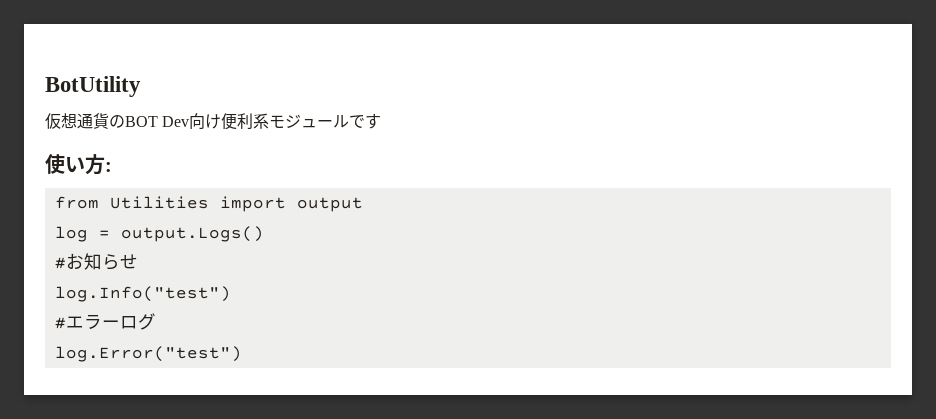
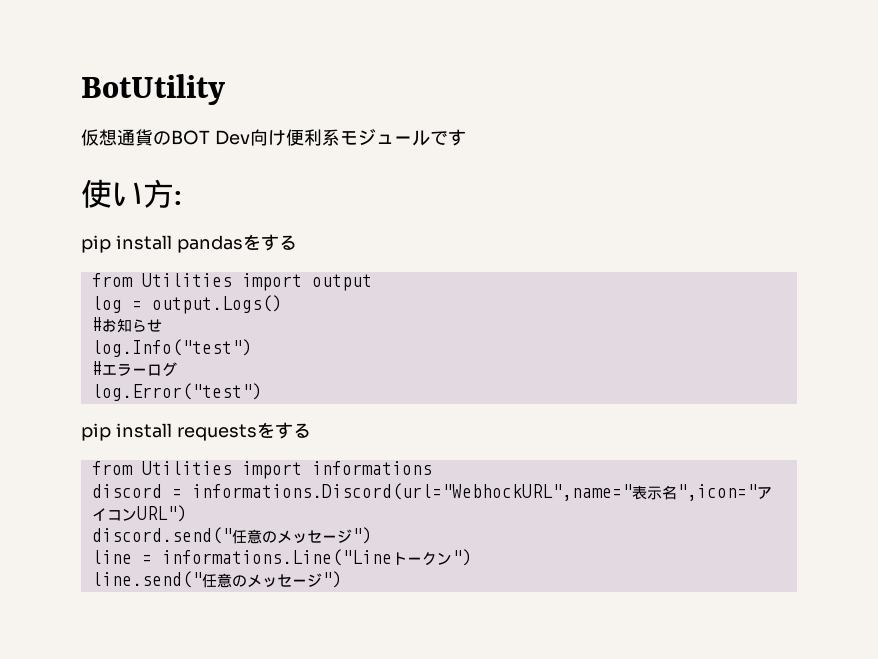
(112, 167) none -> [81,234,297,253] // pip install pandasをする
(242, 354) none -> [81,422,311,441] [91,461,432,479] [91,483,772,501] [91,505,187,522] [91,527,372,544] [91,549,472,566] [91,571,342,588] // pip install requestsをする // from Utilities import informations // discord = informations.Discord(url="WebhockURL",name="表示名",icon="アイコンURL") // discord.send("任意のメッセージ") // line = informations.Line("Lineトークン") // line.send("任意のメッセージ")

